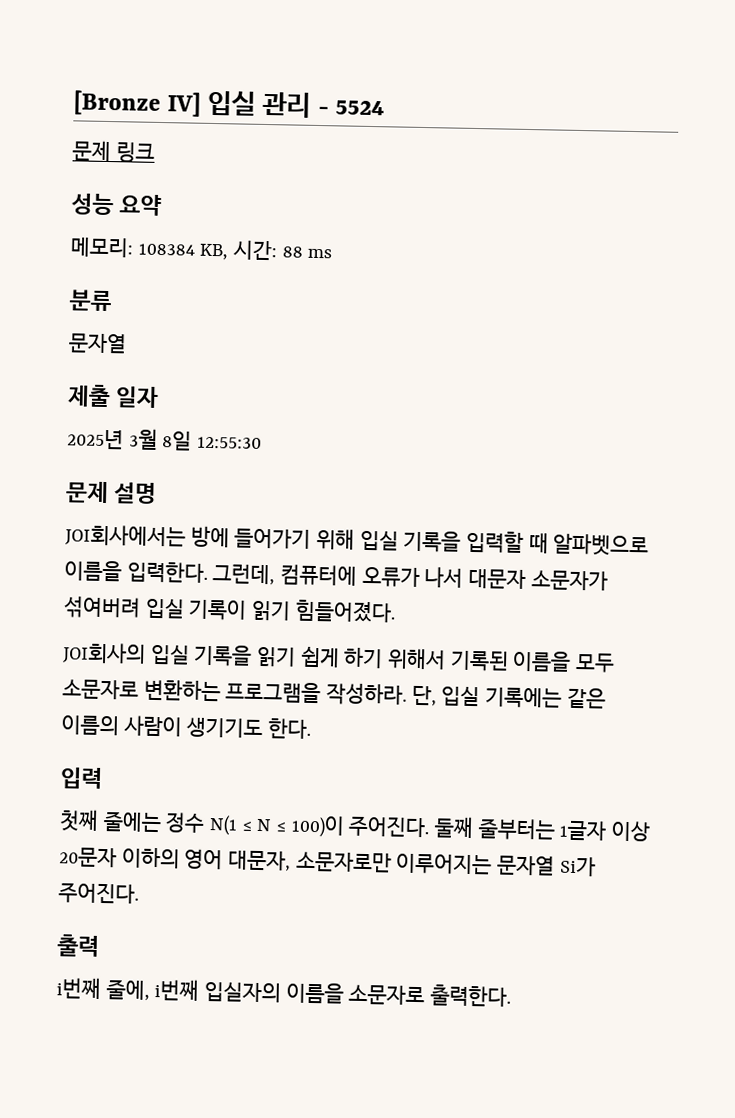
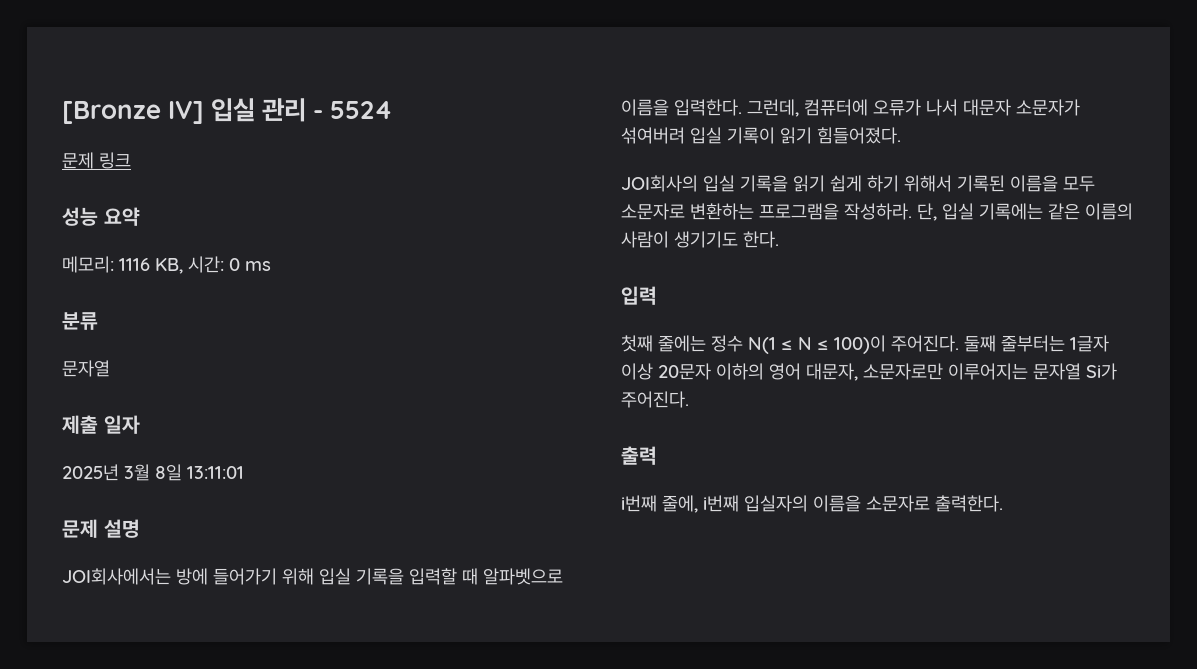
[137,243,195,256] 108384 -> [119,258,150,271] 1116
[281,246,303,258] 88 -> [229,258,240,271] 0
[197,436,263,449] 12:55:30 -> [187,466,244,479] 13:11:01

